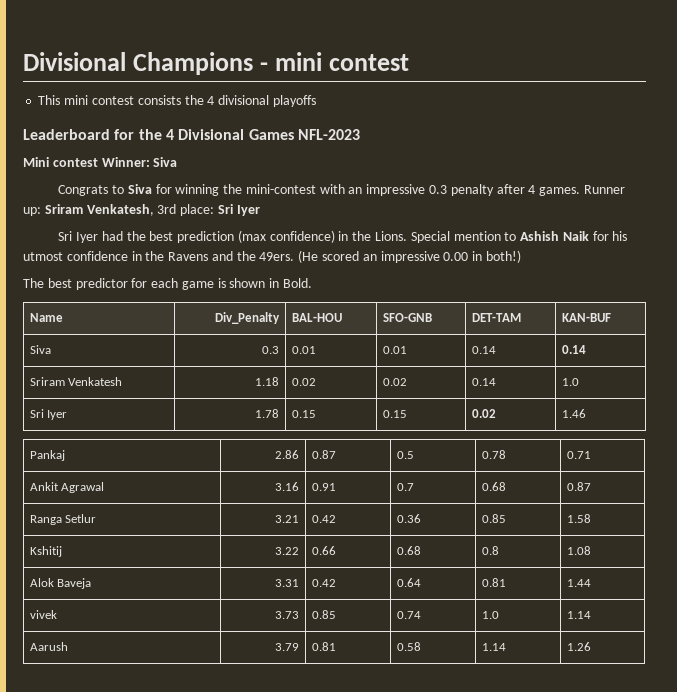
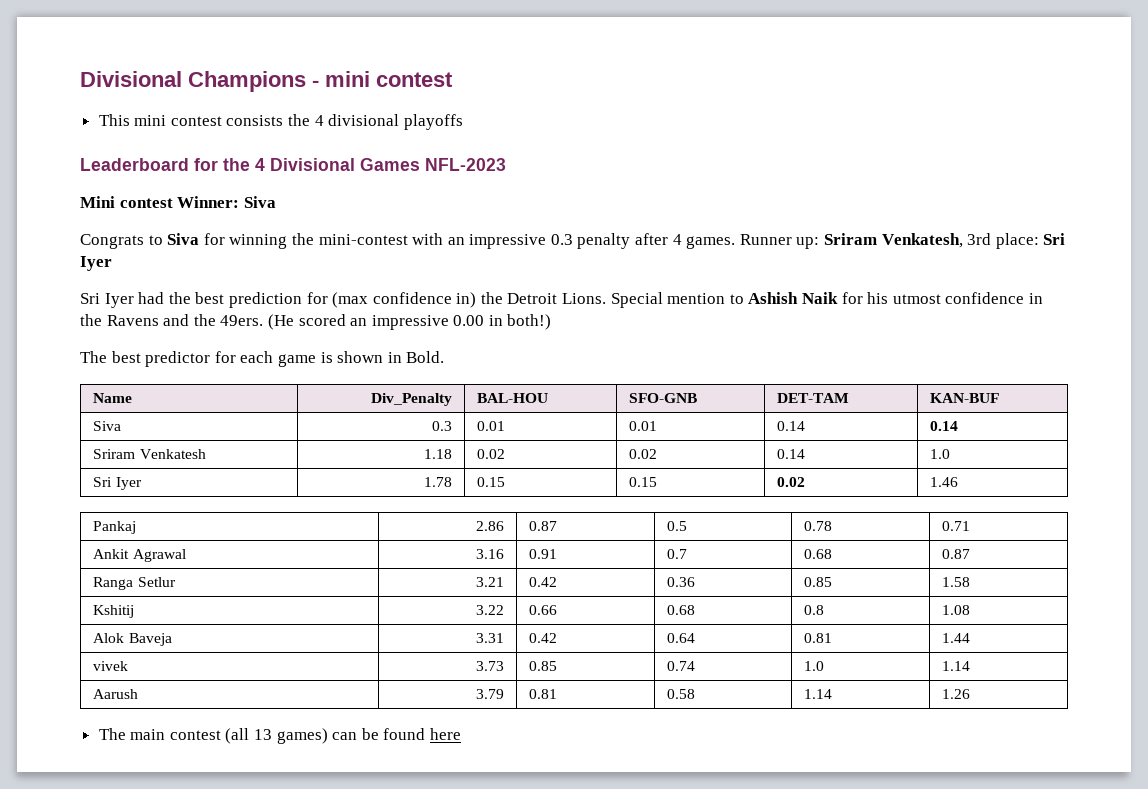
[237,230,372,243] (max confidence) in the -> [306,292,558,308] for (max confidence in) the Detroit
(591, 646) none -> [98,728,462,744] // The main contest (all 13 games) can be found here

